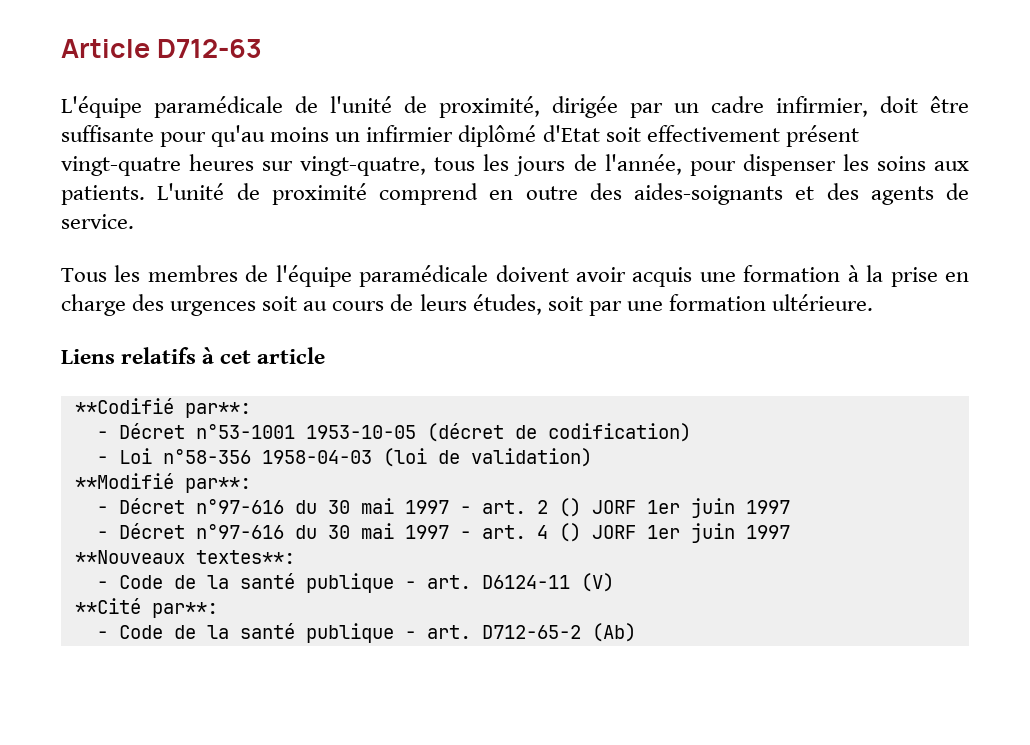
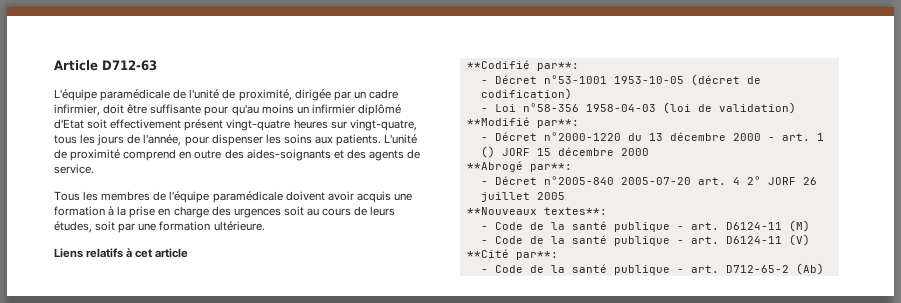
[195,498,790,518] [96,523,790,543] [74,550,295,564] n°97-616 du 30 mai 1997 - art. 2 () JORF 1er juin 1997 // - Décret n°97-616 du 30 mai 1997 - art. 4 () JORF 1er juin 1997 // **Nouveaux textes**: -> [543,132,824,141] [480,146,649,158] [466,161,572,172] [480,176,817,185] [480,192,565,202] [466,207,607,215] [480,220,810,232] n°2000-1220 du 13 décembre 2000 - art. 1 () JORF 15 décembre 2000 // **Abrogé par**: // - Décret n°2005-840 2005-07-20 art. 4 2° JORF 26 juillet 2005 // **Nouveaux textes**: // - Code de la santé publique - art. D6124-11 (M)

